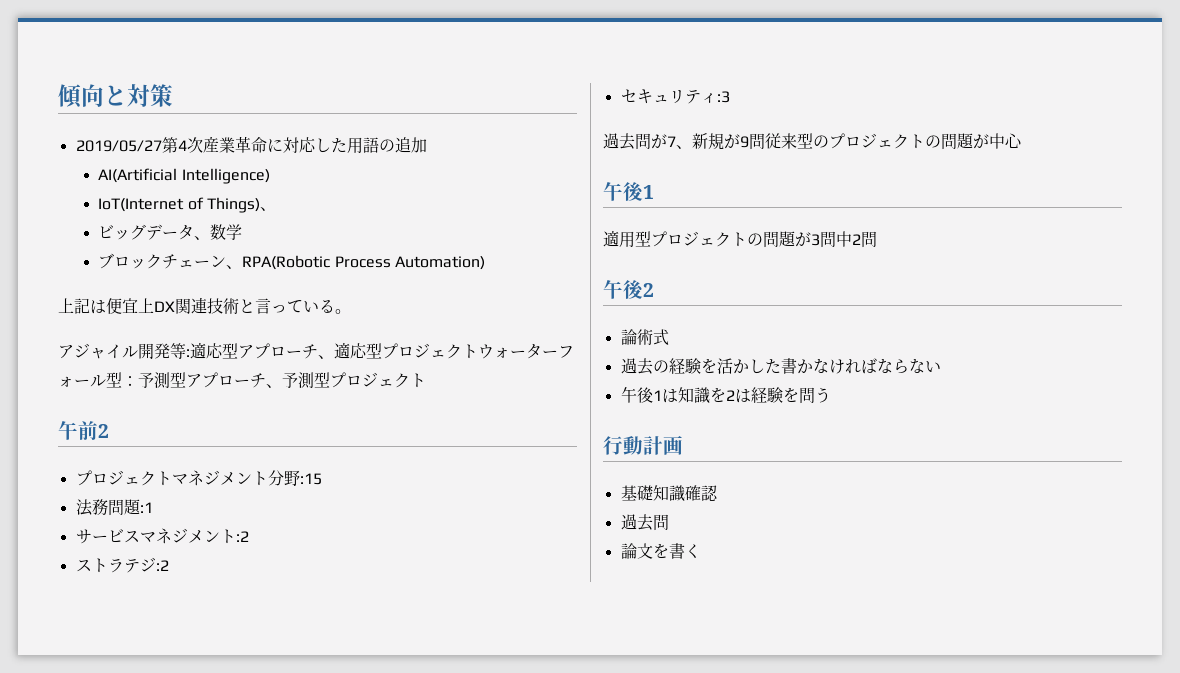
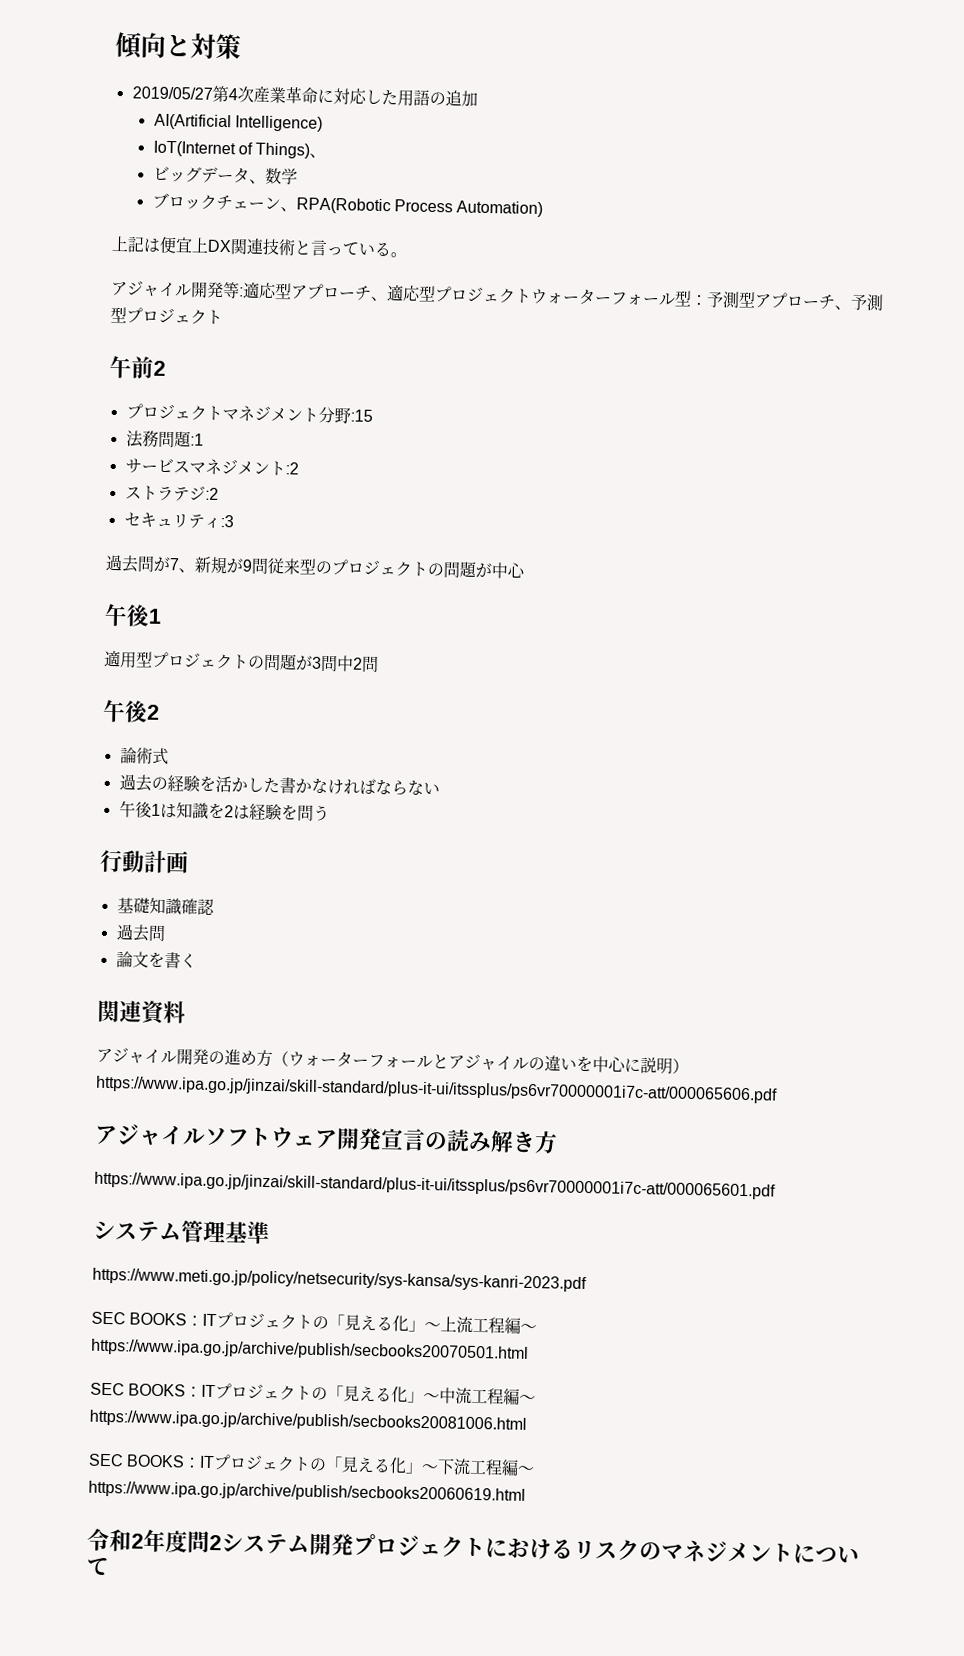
(701, 551) none -> [97,999,186,1026] [96,1047,689,1075] [95,1075,778,1104] [94,1123,558,1154] [94,1171,776,1200] [93,1220,270,1245] [92,1267,587,1293] [91,1311,538,1334] [91,1338,529,1362] [90,1382,537,1405] [89,1409,527,1433] [88,1453,535,1476] [88,1480,526,1504] [87,1528,860,1564] [86,1557,110,1576] // 関連資料 // アジャイル開発の進め方（ウォーターフォールとアジャイルの違いを中心に説明）https://www.ipa.go.jp/jinzai/skill-standard/plus-it-ui/itssplus/ps6vr70000001i7c-att/000065606.pdf // アジャイルソフトウェア開発宣言の読み解き方 // https://www.ipa.go.jp/jinzai/skill-standard/plus-it-ui/itssplus/ps6vr70000001i7c-att/000065601.pdf // システム管理基準 // https://www.meti.go.jp/policy/netsecurity/sys-kansa/sys-kanri-2023.pdf // SEC BOOKS：ITプロジェクトの「見える化」〜上流工程編〜https://www.ipa.go.jp/archive/publish/secbooks20070501.html // SEC BOOKS：ITプロジェクトの「見える化」〜中流工程編〜https://www.ipa.go.jp/archive/publish/secbooks20081006.html // SEC BOOKS：ITプロジェクトの「見える化」〜下流工程編〜https://www.ipa.go.jp/archive/publish/secbooks20060619.html // 令和2年度問2システム開発プロジェクトにおけるリスクのマネジメントについて

